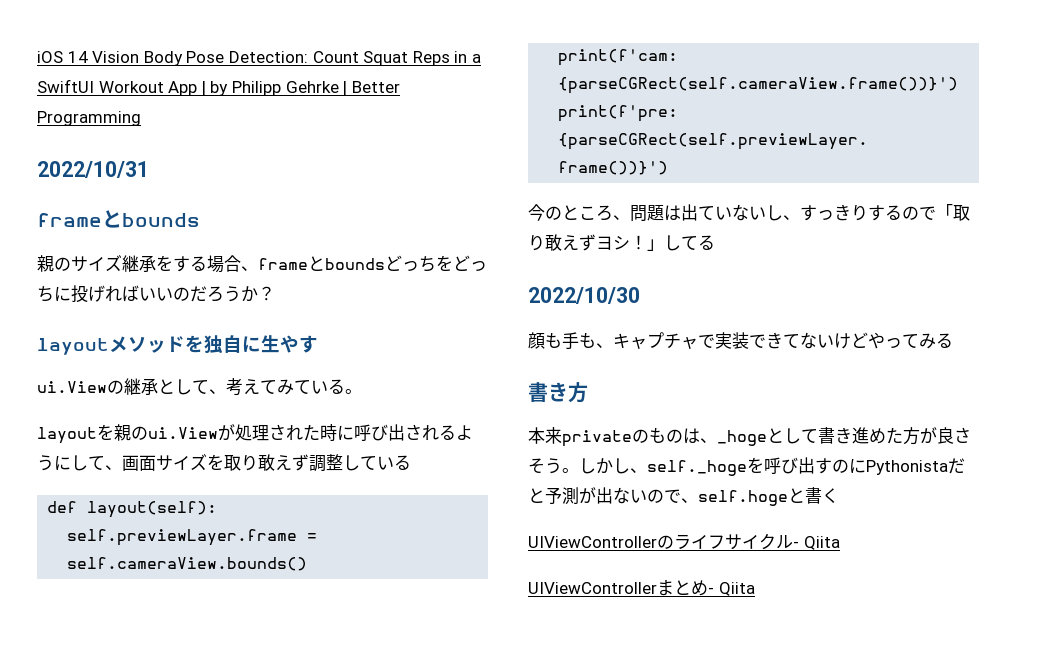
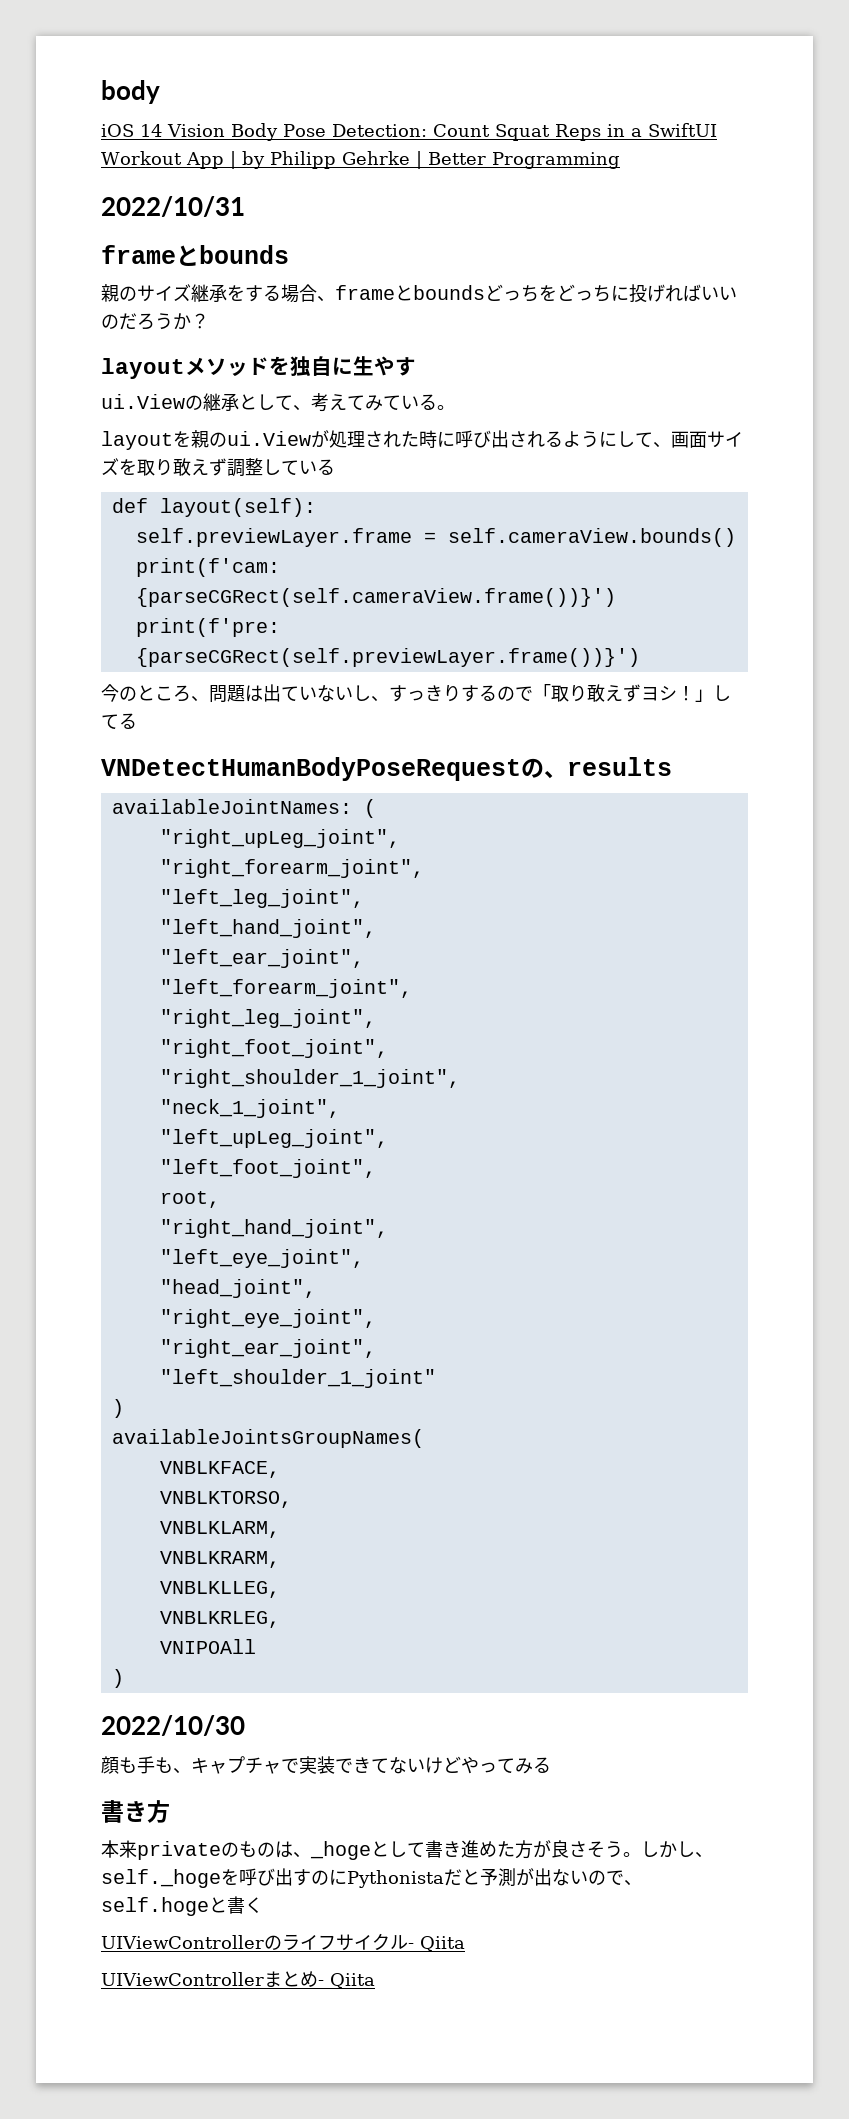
(37, 57) none -> [101,80,160,104] body //
(715, 242) none -> [101,757,672,781] [111,799,376,818] [159,829,400,848] [159,859,424,878] [159,889,364,908] [159,919,376,938] [159,949,364,968] [159,979,412,998] [159,1009,376,1028] [159,1039,388,1058] [159,1069,460,1088] [159,1099,340,1118] [159,1129,388,1148] [159,1159,376,1178] [159,1191,220,1208] [159,1219,388,1238] [159,1249,364,1268] [159,1279,316,1298] [159,1309,376,1328] [159,1339,376,1358] [159,1369,436,1388] [111,1399,124,1418] [111,1429,424,1448] [159,1461,280,1478] [159,1491,292,1508] [159,1521,280,1538] [159,1551,280,1568] [159,1581,280,1598] [159,1611,280,1628] [159,1639,256,1654] [111,1669,124,1688] // VNDetectHumanBodyPoseRequestの、results // availableJointNames: ( // "right_upLeg_joint", // "right_forearm_joint", // "left_leg_joint", // "left_hand_joint", // "left_ear_joint", // "left_forearm_joint", // "right_leg_joint", // "right_foot_joint", // "right_shoulder_1_joint", // "neck_1_joint", // "left_upLeg_joint", // "left_foot_joint", // root, // "right_hand_joint", // "left_eye_joint", // "head_joint", // "right_eye_joint", // "right_ear_joint", // "left_shoulder_1_joint" // ) // availableJointsGroupNames( // VNBLKFACE, // VNBLKTORSO, // VNBLKLARM, // VNBLKRARM, // VNBLKLLEG, // VNBLKRLEG, // VNIPOAll // )

